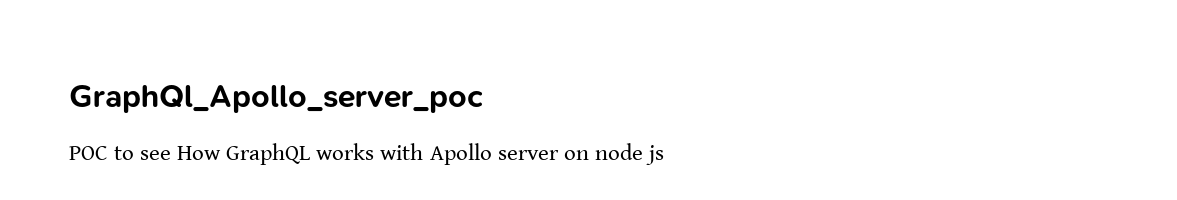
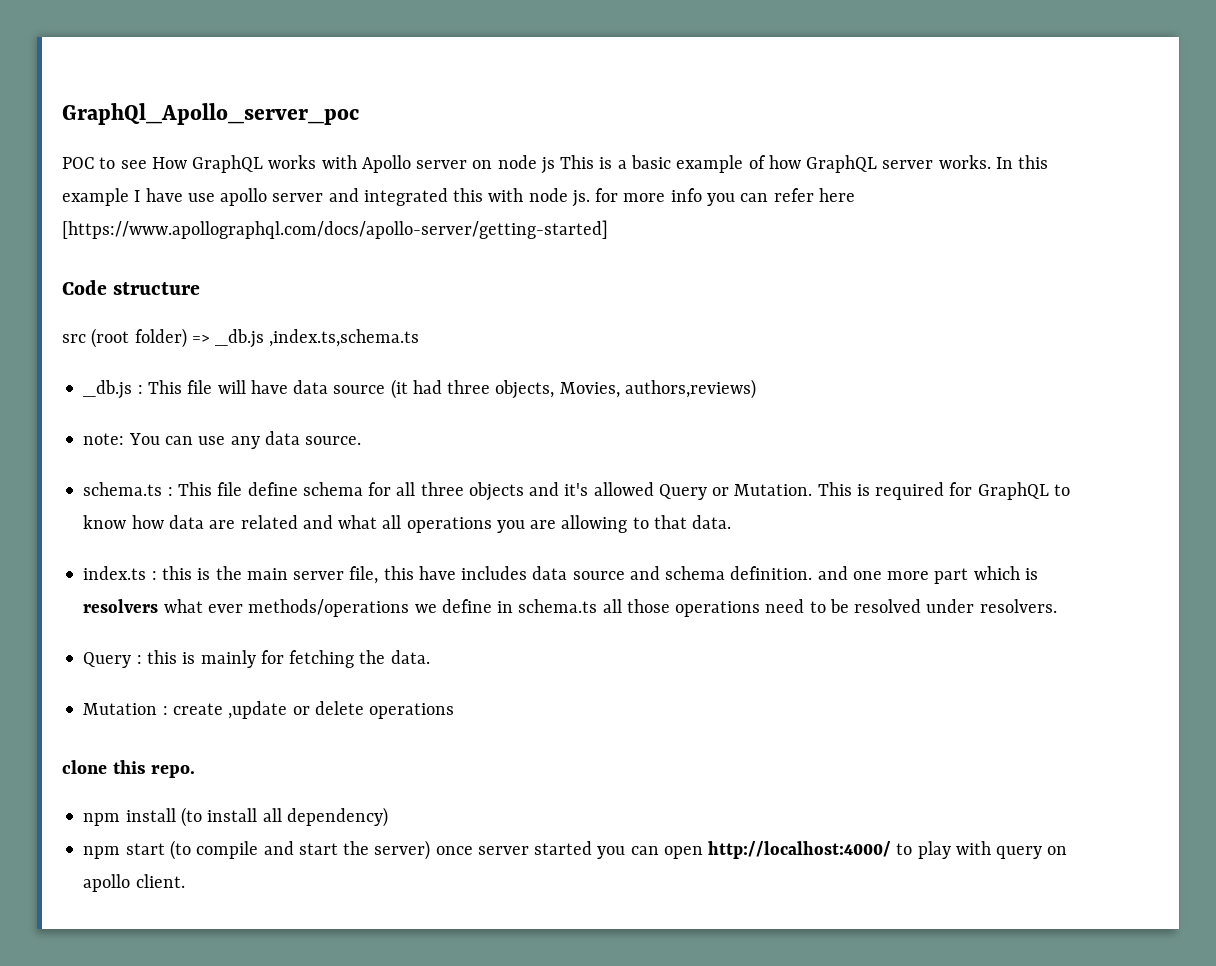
(664, 155) none -> [560,155,1049,173] [62,188,855,207] [62,220,608,239] [62,280,201,295] [62,328,420,348] [83,379,756,399] [83,431,362,449] [83,482,1071,501] [83,515,732,533] [83,566,1039,584] [83,599,1057,617] [83,650,430,668] [83,701,455,719] [62,760,196,778] [83,807,388,827] [83,840,1068,860] [83,874,185,892] This is a basic example of how GraphQL server works. In this example I have use apollo server and integrated this with node js. for more info you can refer here [https://www.apollographql.com/docs/apollo-server/getting-started] // Code structure // src (root folder) => _db.js ,index.ts,schema.ts // _db.js : This file will have data source (it had three objects, Movies, authors,reviews) // note: You can use any data source. // schema.ts : This file define schema for all three objects and it's allowed Query or Mutation. This is required for GraphQL to know how data are related and what all operations you are allowing to that data. // index.ts : this is the main server file, this have includes data source and schema definition. and one more part which is resolvers what ever methods/operations we define in schema.ts all those operations need to be resolved under resolvers. // Query : this is mainly for fetching the data. // Mutation : create ,update or delete operations // clone this repo. // npm install (to install all dependency) // npm start (to compile and start the server) once server started you can open http://localhost:4000/ to play with query on apollo client.

